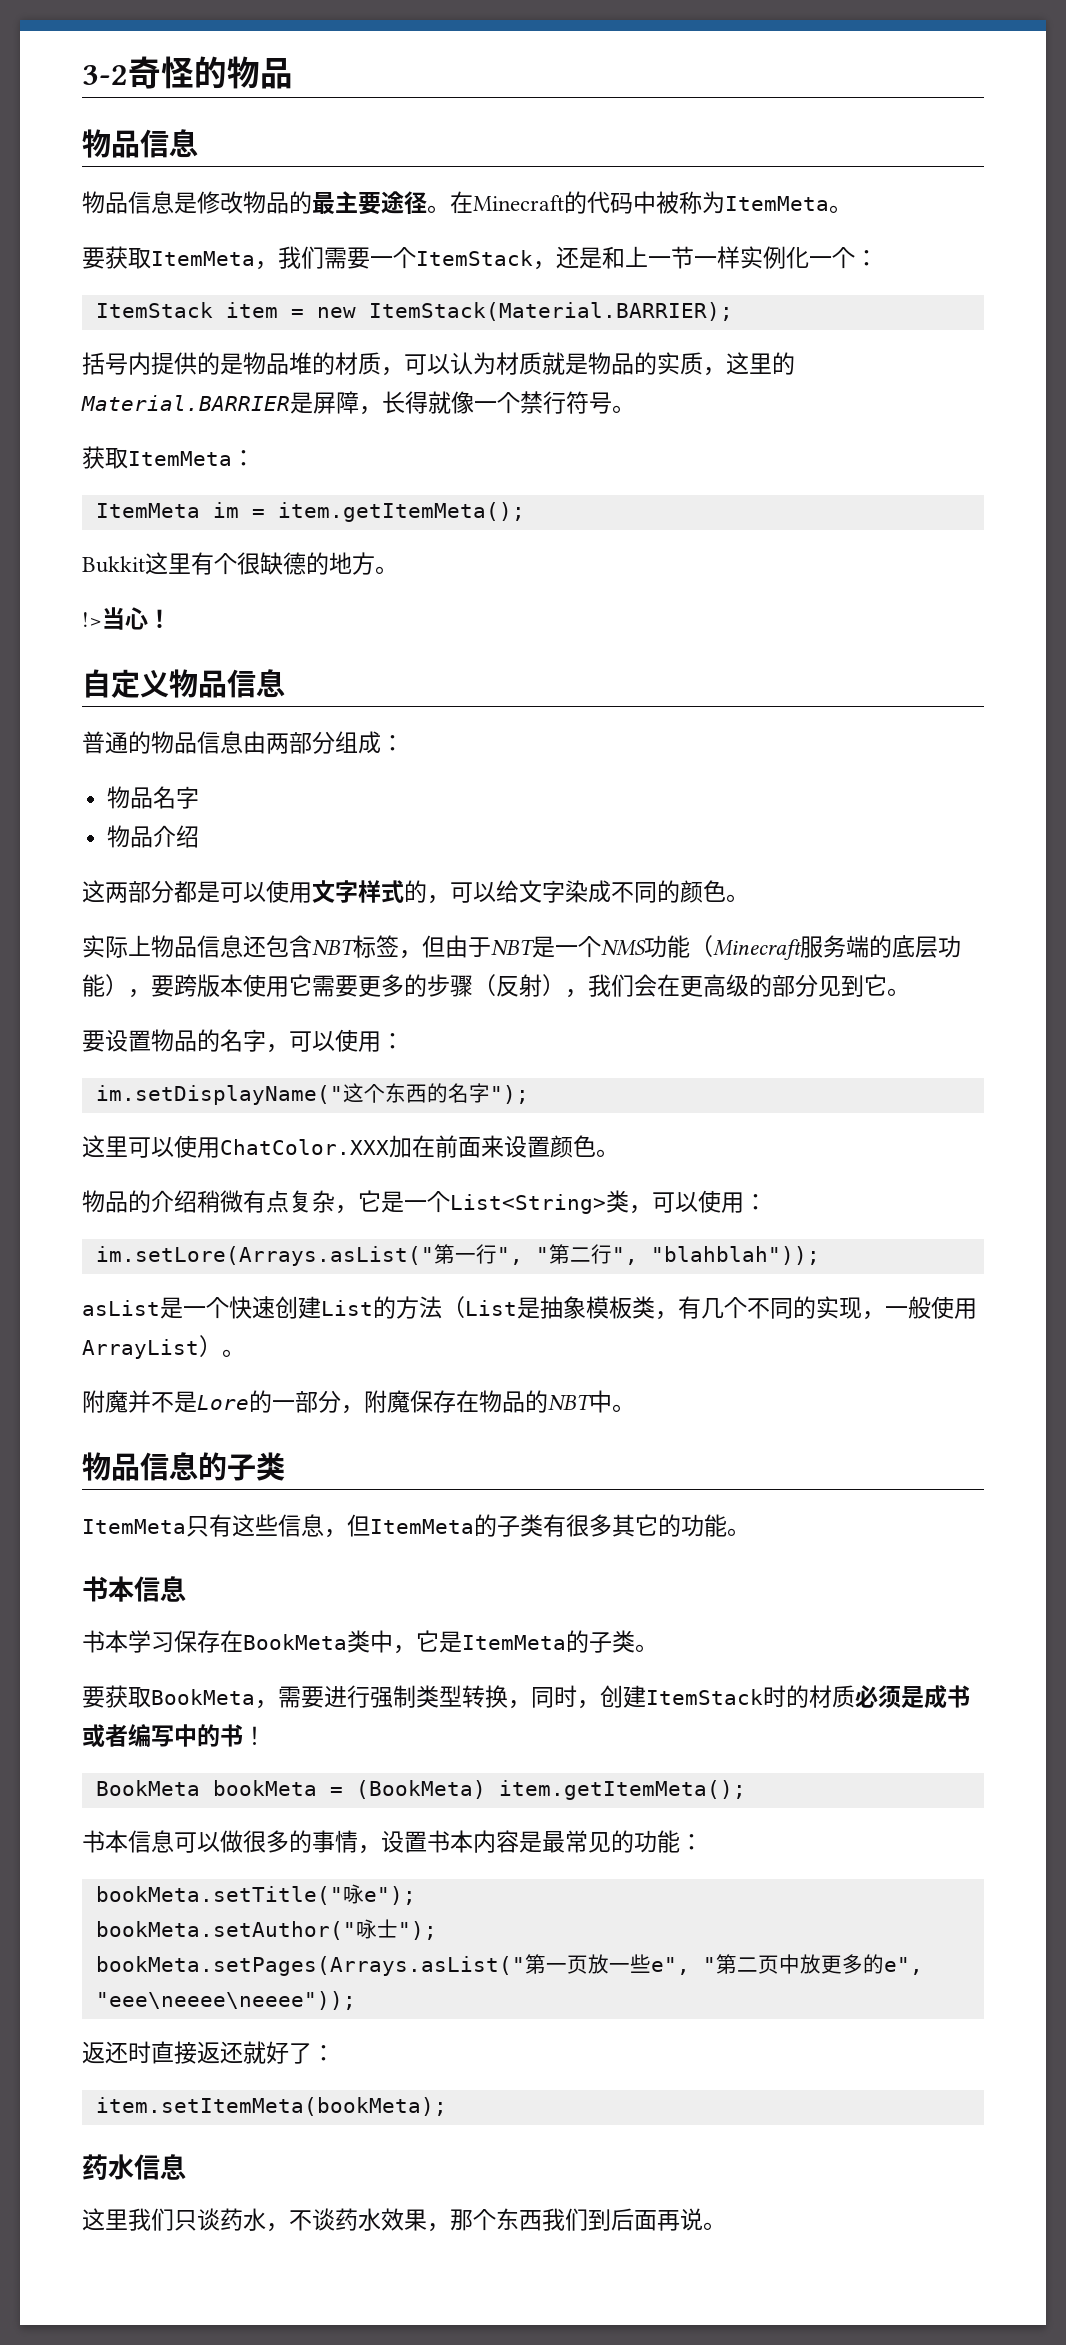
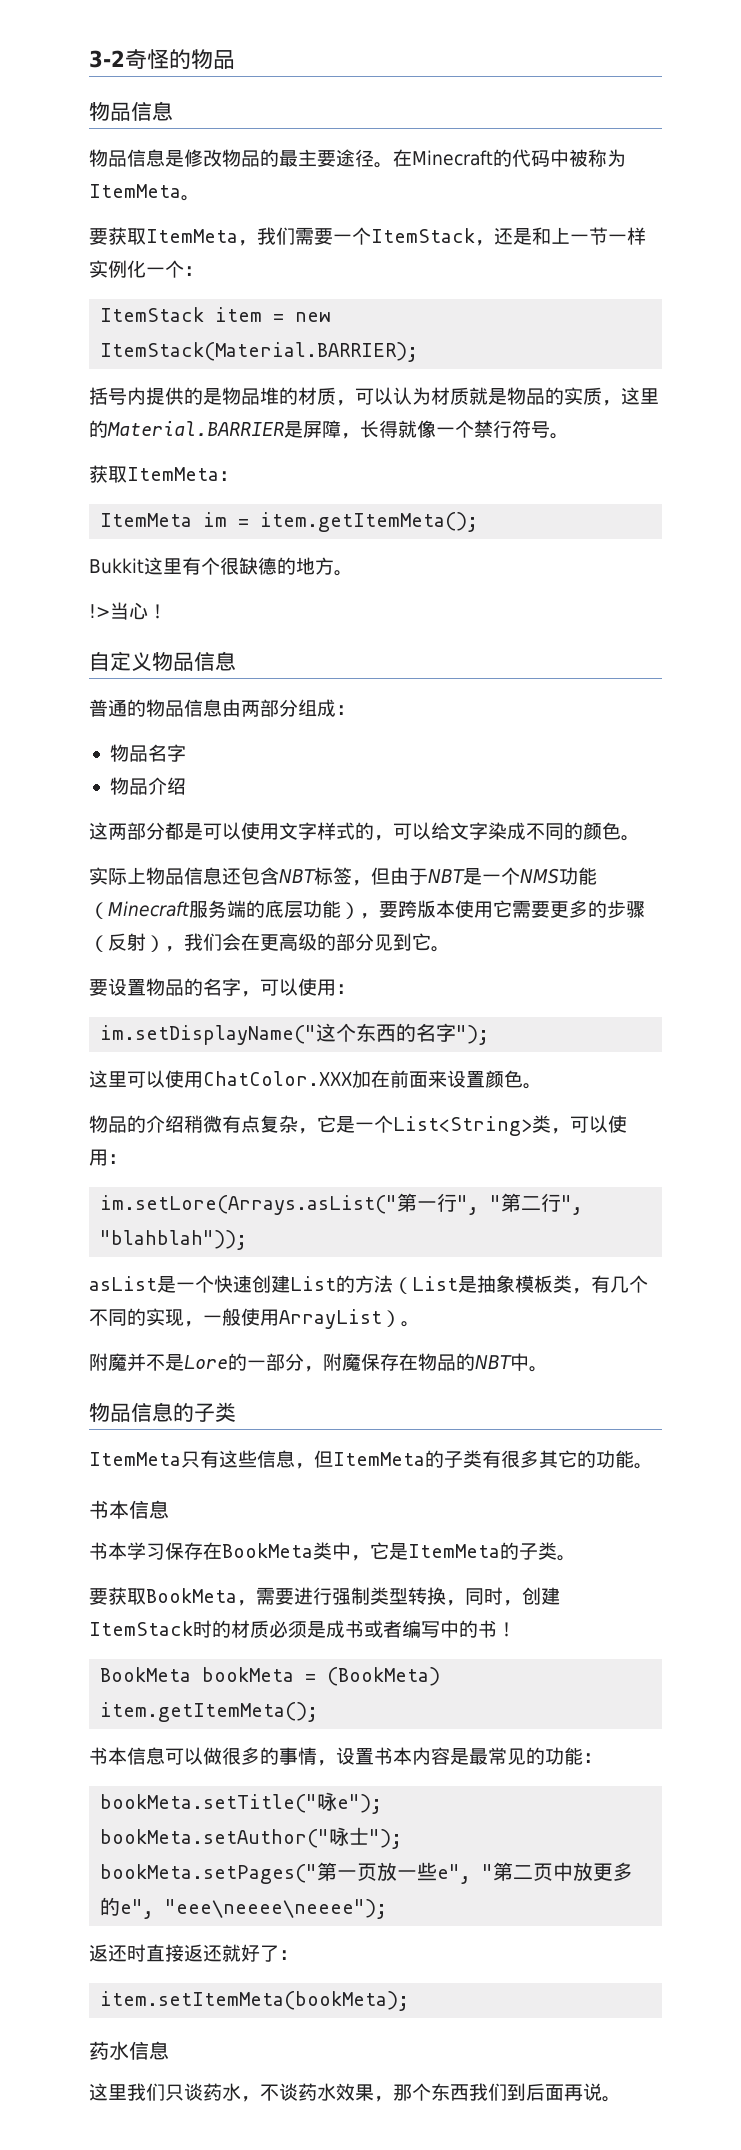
[95,1956,525,1976] bookMeta.setPages(Arrays.asList(" -> [100,1864,318,1884] bookMeta.setPages("
[95,1991,356,2010] "eee\neeee\neeee")); -> [165,1899,388,1919] "eee\neeee\neeee");

